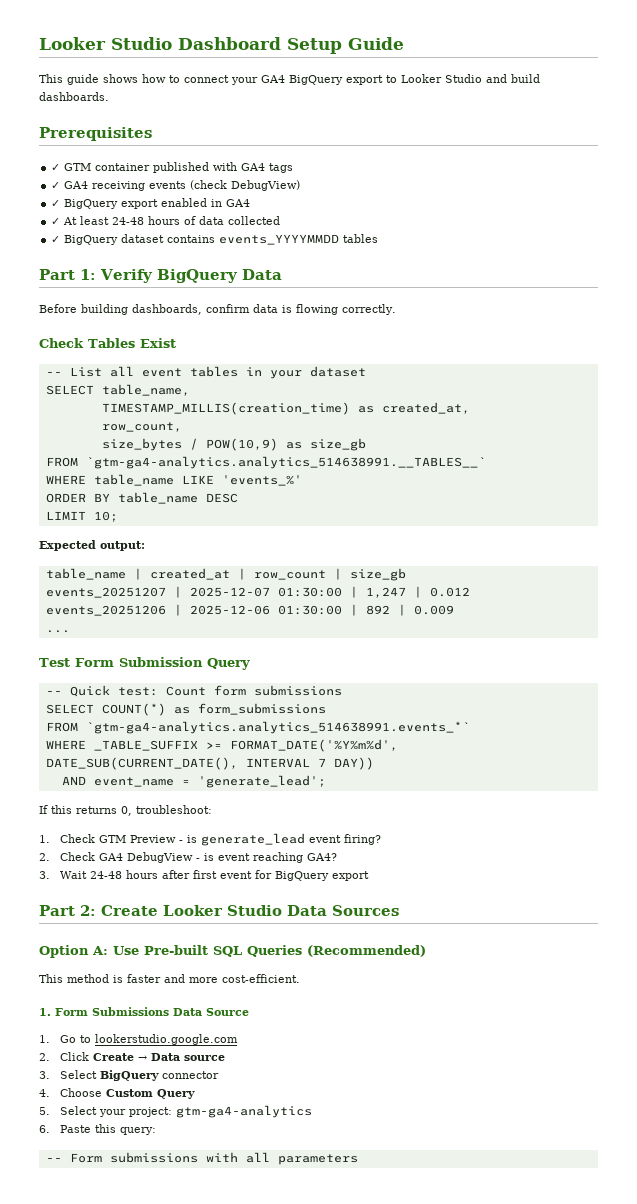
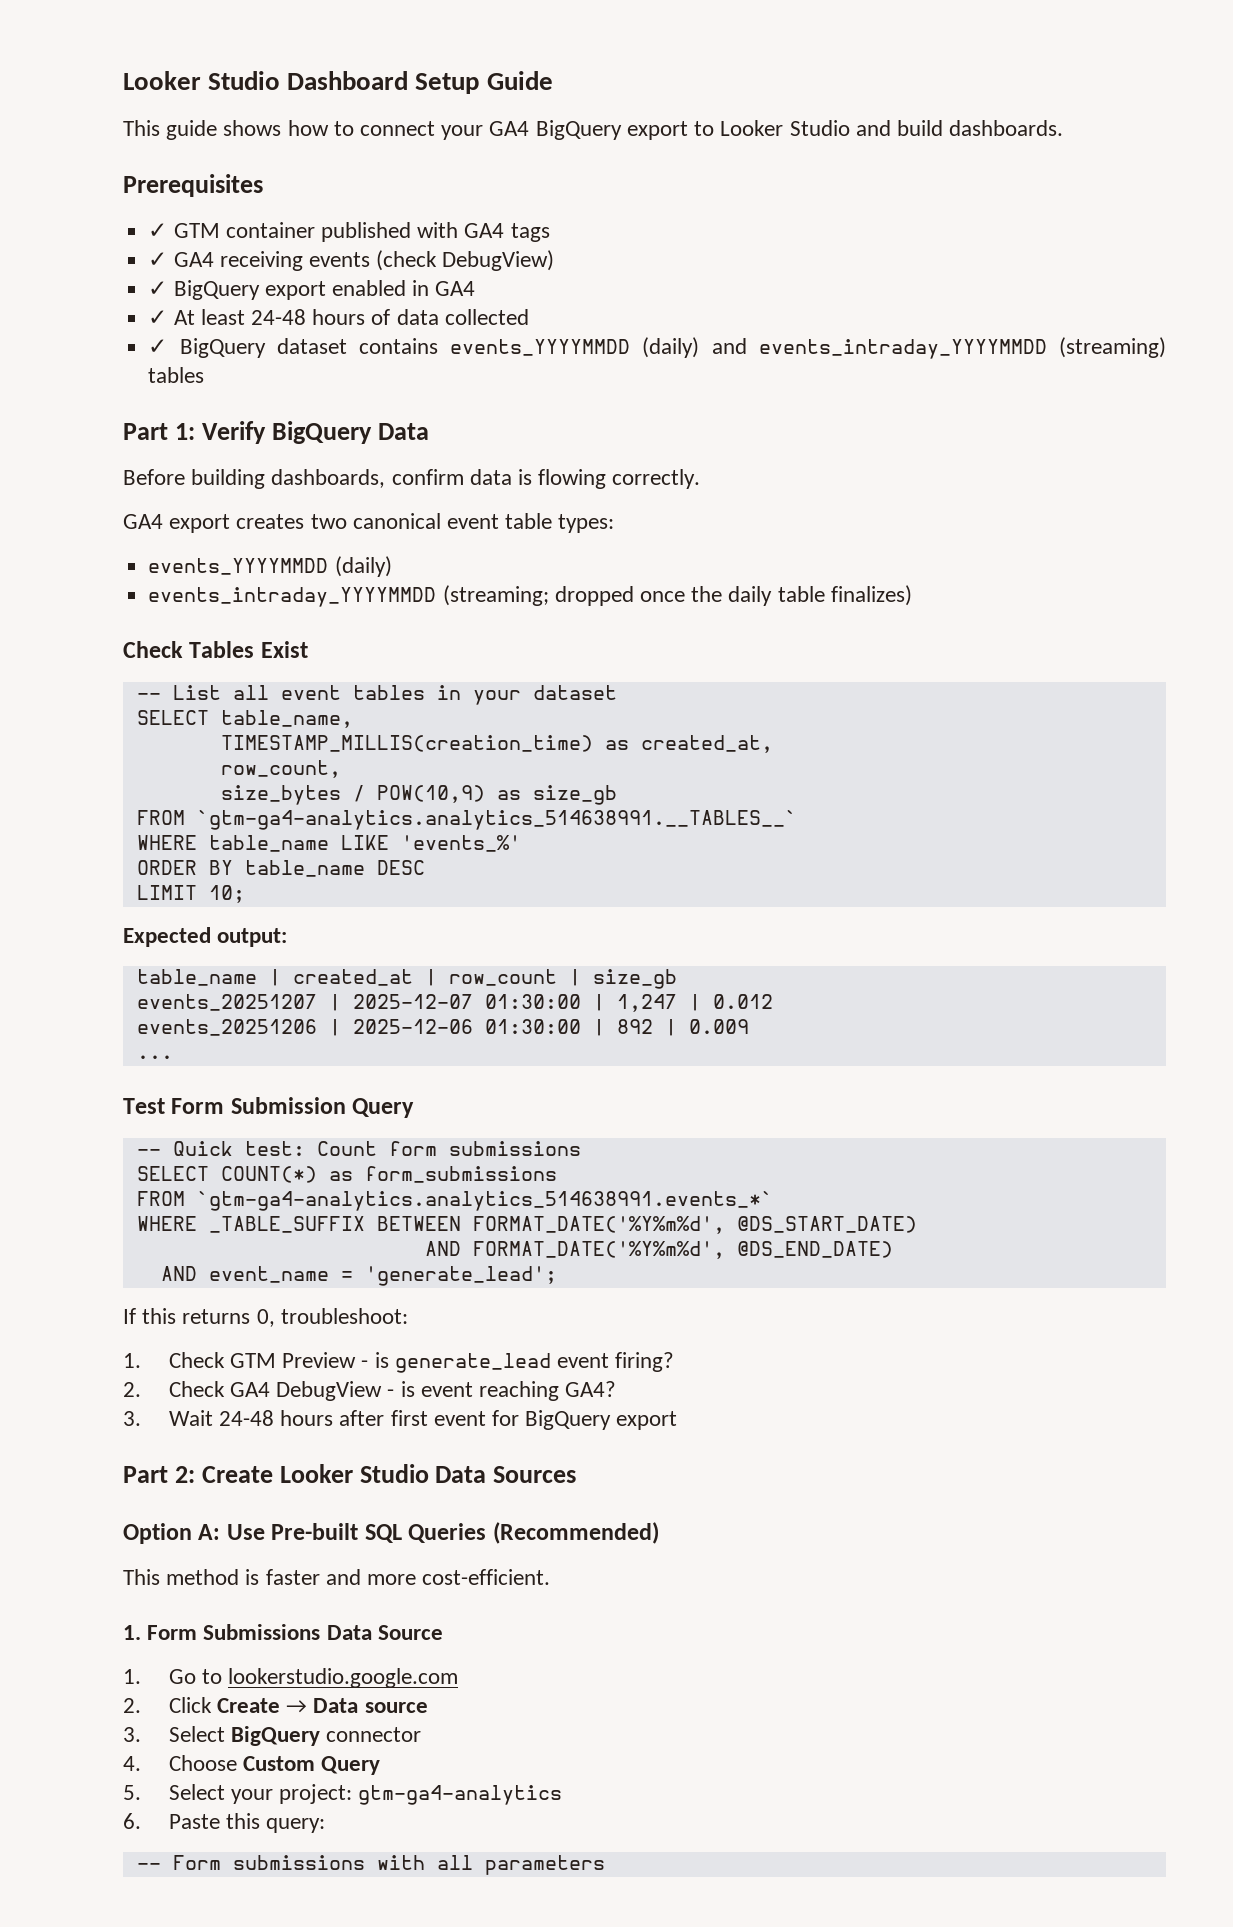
(340, 239) none -> [642,337,1166,359] (daily) and events_intraday_YYYYMMDD (streaming)
(396, 309) none -> [123,513,615,533] [148,556,392,577] [148,585,912,607] // GA4 export creates two canonical event table types: // events_YYYYMMDD (daily) // events_intraday_YYYYMMDD (streaming; dropped once the daily table finalizes)
[205,739,398,752] [45,757,374,770] >= FORMAT_DATE('%Y%m%d', DATE_SUB(CURRENT_DATE(), INTERVAL 7 DAY)) -> [376,1216,917,1234] [424,1241,893,1259] BETWEEN FORMAT_DATE('%Y%m%d', @DS_START_DATE) // AND FORMAT_DATE('%Y%m%d', @DS_END_DATE)

